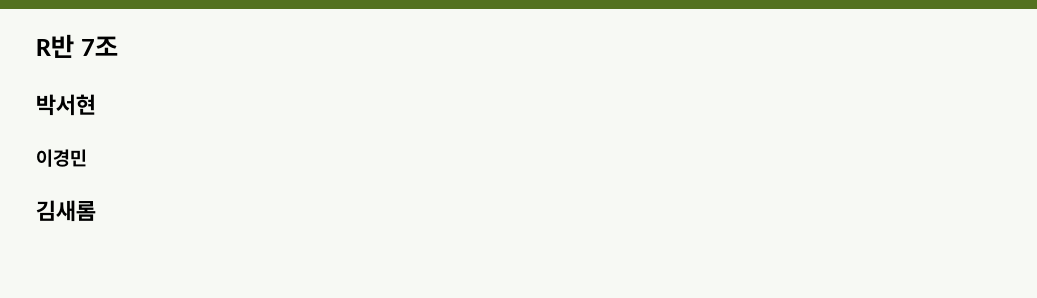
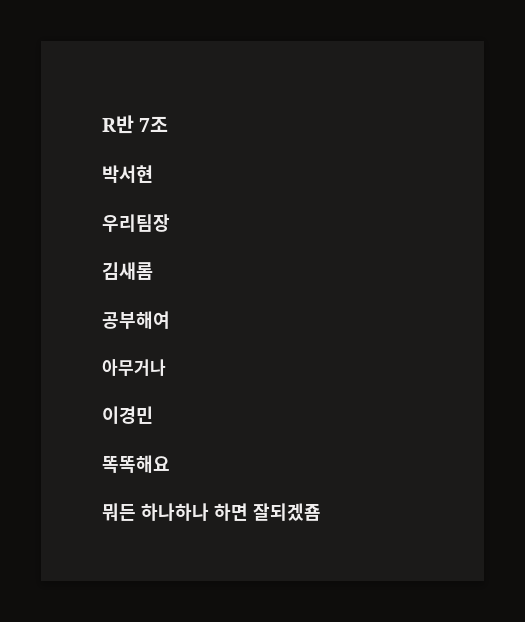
[36,149,87,167] [36,200,96,222] 이경민 // 김새롬 -> [102,214,170,232] [102,262,153,280] [102,311,170,329] [102,359,166,376] [102,406,153,424] [102,455,170,473] [102,503,321,521] 우리팀장 // 김새롬 // 공부해여 // 아무거나 // 이경민 // 똑똑해요 // 뭐든 하나하나 하면 잘되겠죰

